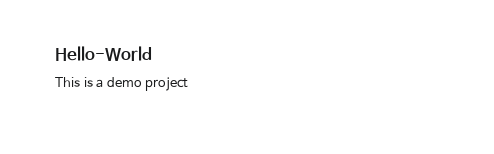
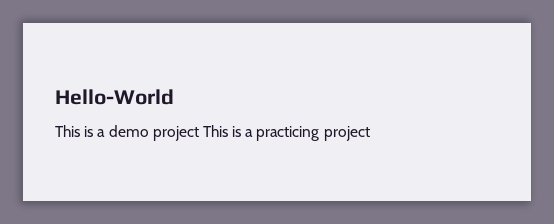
(189, 84) none -> [202,125,370,141] This is a practicing project

